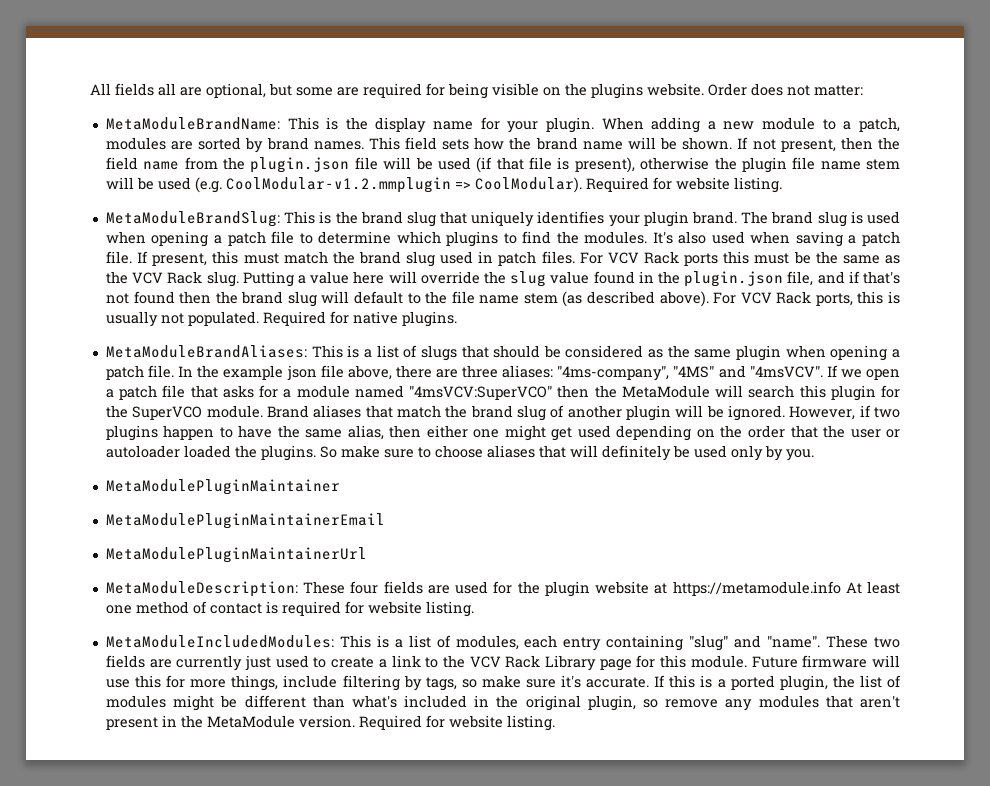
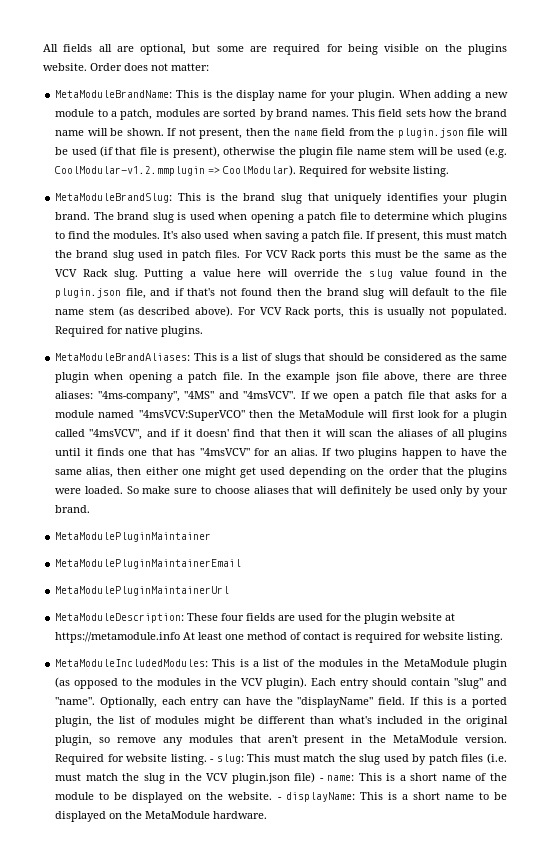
[105,157,180,170] field name -> [293,128,346,136] name field
[748,385,901,401] [105,405,871,421] search this plugin for the SuperVCO module. Brand aliases that match the brand slug of another plugin will be ignored. However, if -> [391,410,508,421] [55,429,507,440] [55,448,332,456] first look for a plugin called "4msVCV", and if it doesn' find that then it will scan the aliases of all plugins until it finds one that has "4msVCV" for an alias. If
[850,429,901,438] [105,445,316,461] user or autoloader loaded the plugins. -> [468,467,507,478] [55,486,123,494] plugins were loaded.
[785,449,814,461] you. -> [483,488,509,497] [55,505,91,513] your brand.
[455,635,900,651] [105,655,900,671] [105,675,650,691] modules, each entry containing "slug" and "name". These two fields are currently just used to create a link to the VCV Rack Library page for this module. Future firmware will use this for more things, include filtering by tags, so make sure it's accurate. -> [297,659,507,670] [55,677,507,689] [55,697,406,708] the modules in the MetaModule plugin (as opposed to the modules in the VCV plugin). Each entry should contain "slug" and "name". Optionally, each entry can have the "displayName" field.
(555, 723) none -> [210,753,507,765] [55,772,507,784] [55,792,508,803] [55,811,268,822] - slug: This must match the slug used by patch files (i.e. must match the slug in the VCV plugin.json file) - name: This is a short name of the module to be displayed on the website. - displayName: This is a short name to be displayed on the MetaModule hardware.

